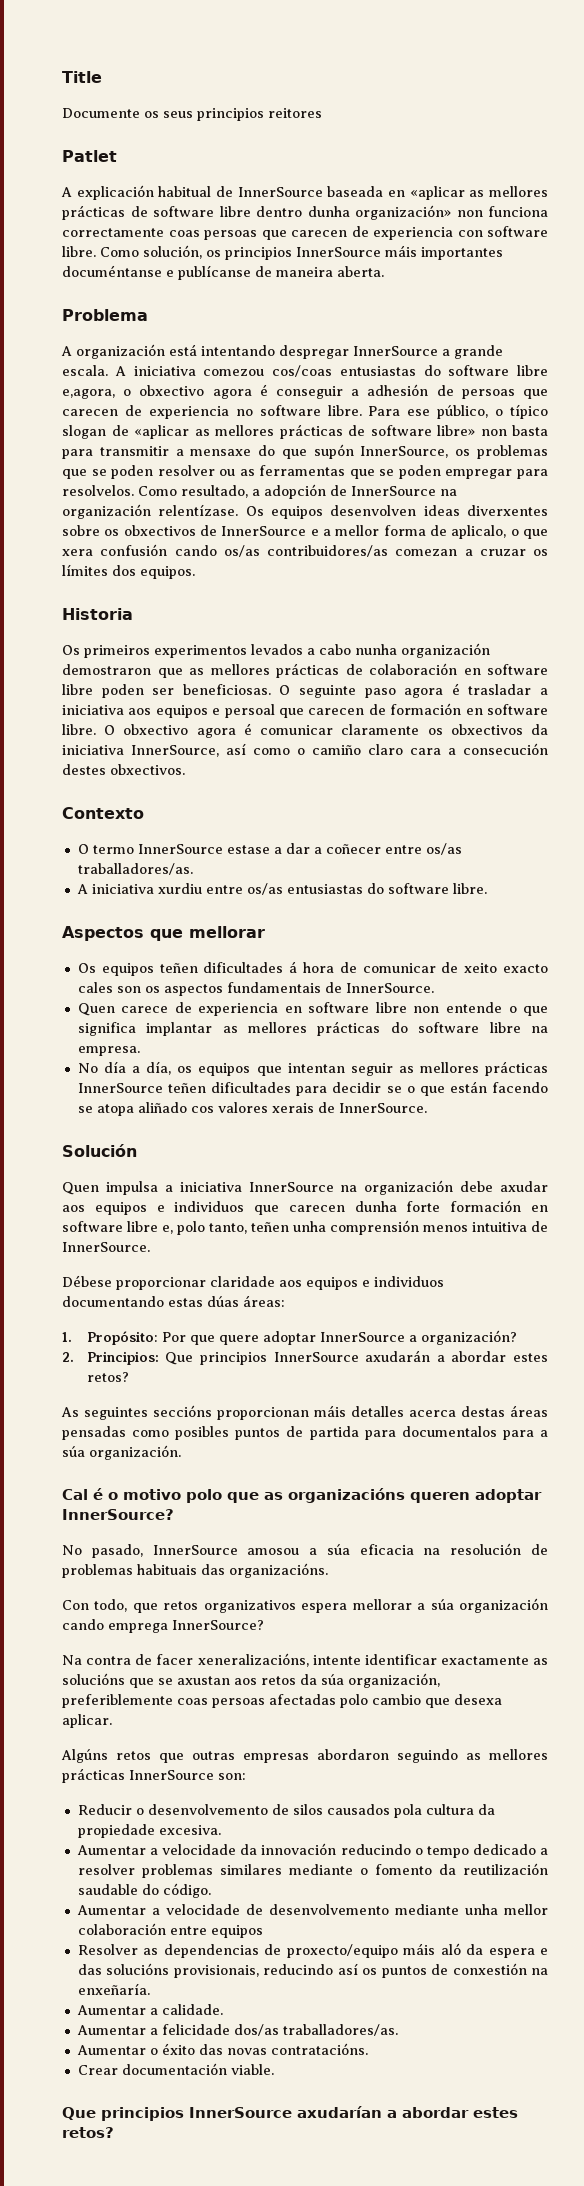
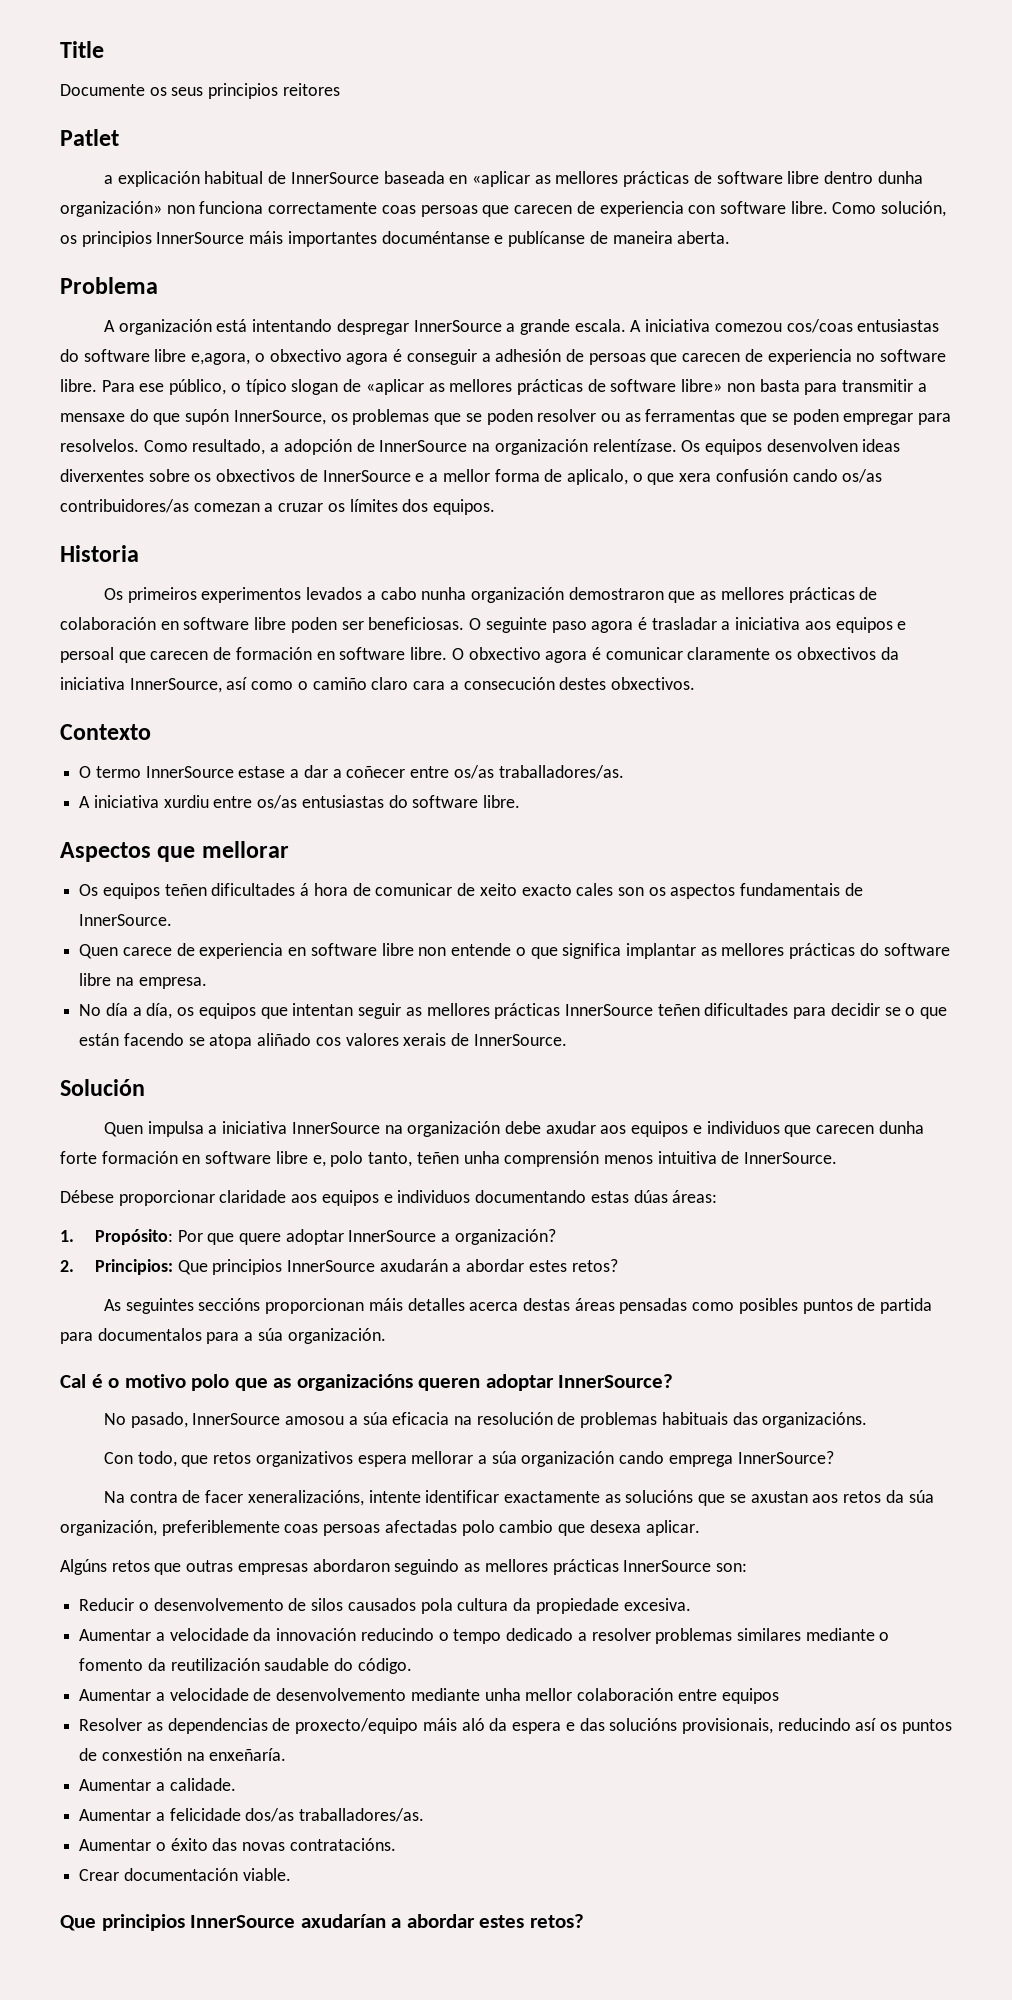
[61,187,72,197] A -> [103,175,113,184] a

